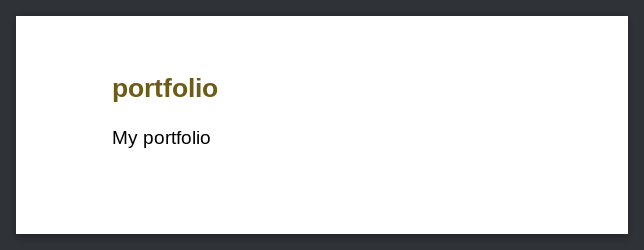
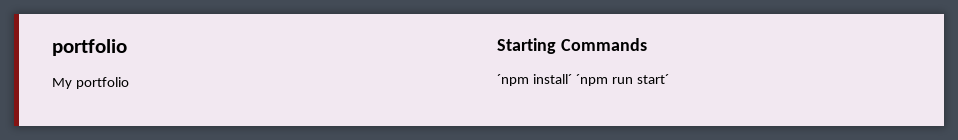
(212, 139) none -> [497,38,647,54] [497,74,669,86] // Starting Commands // ´npm install´ ´npm run start´

